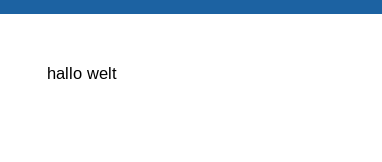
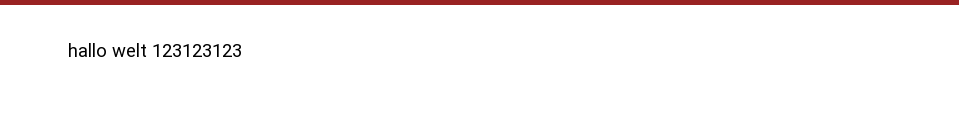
(117, 73) none -> [152,44,242,57] 123123123

